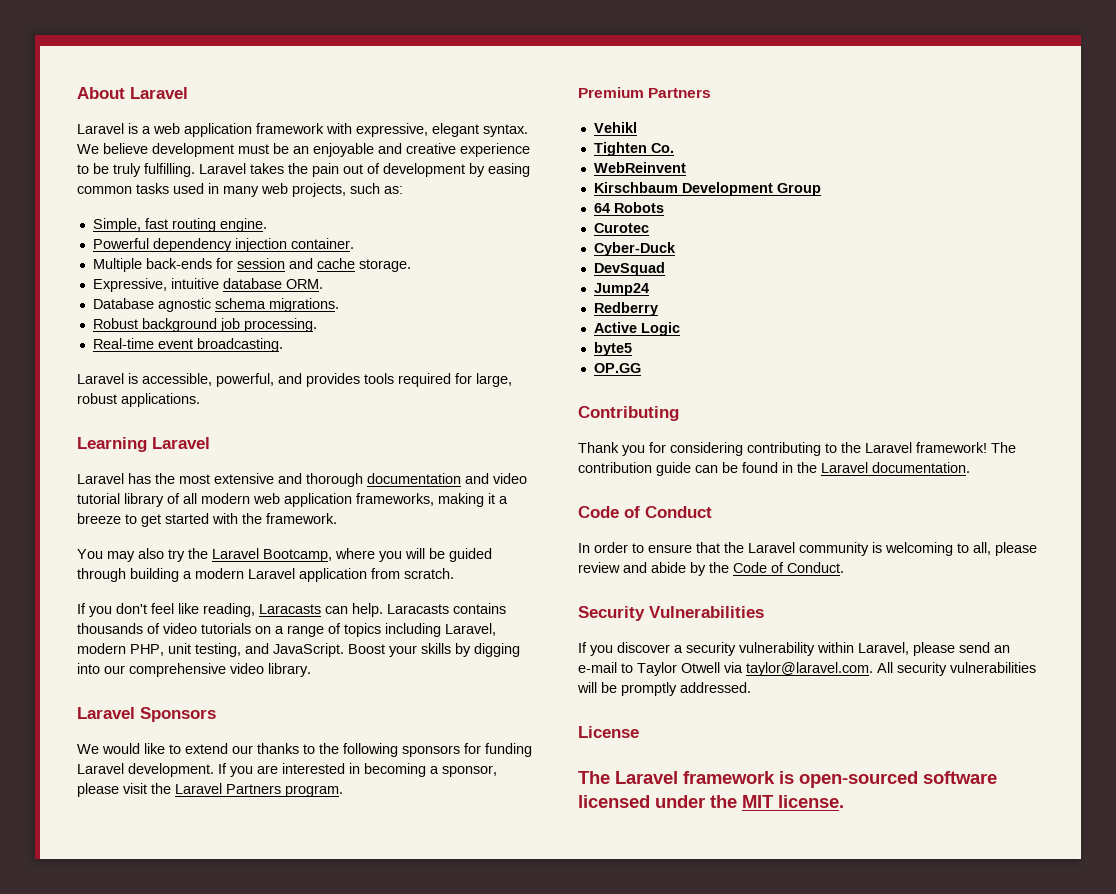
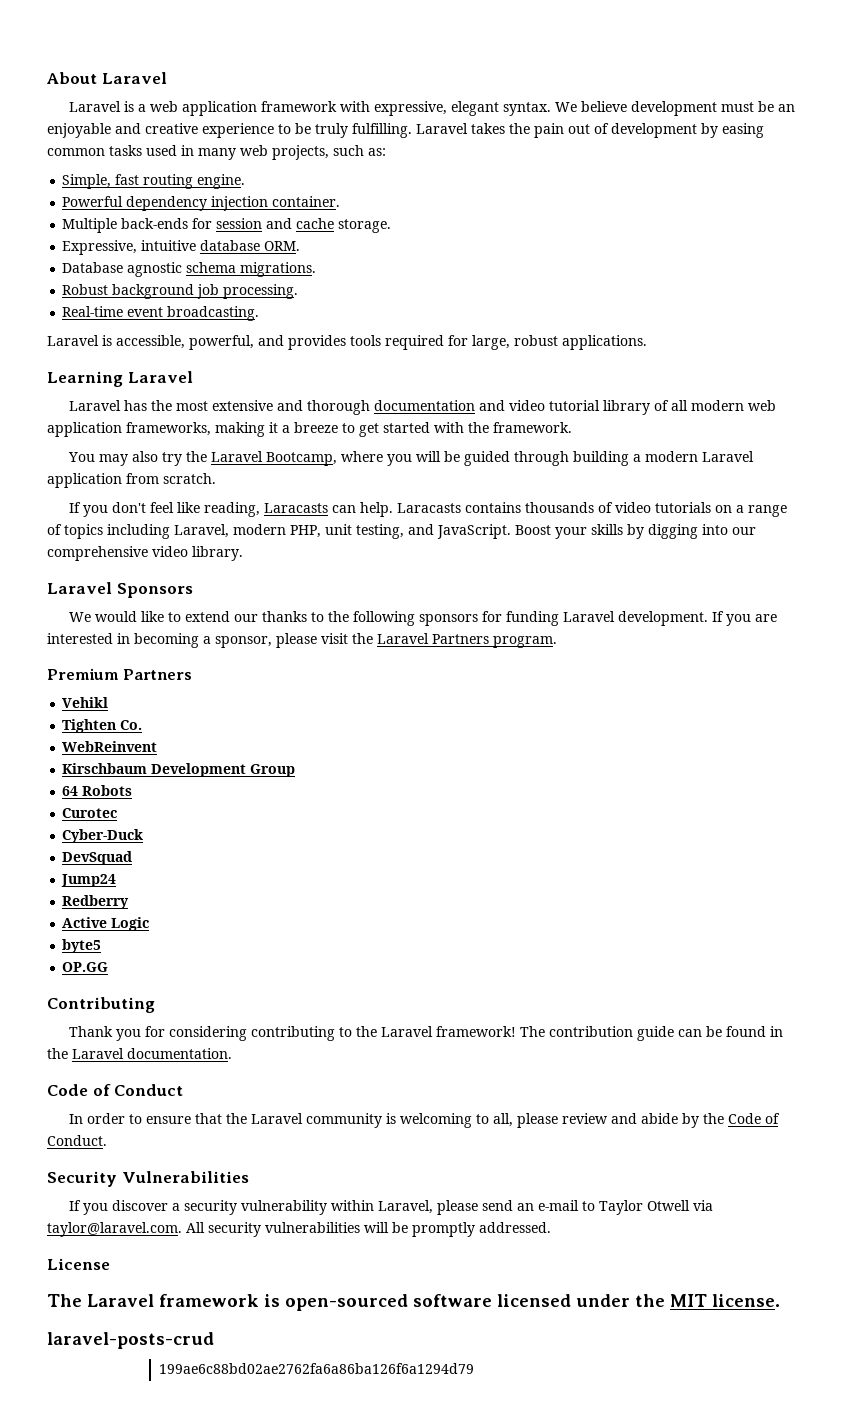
(844, 801) none -> [47,1332,214,1349] [158,1363,474,1374] // laravel-posts-crud // 199ae6c88bd02ae2762fa6a86ba126f6a1294d79

